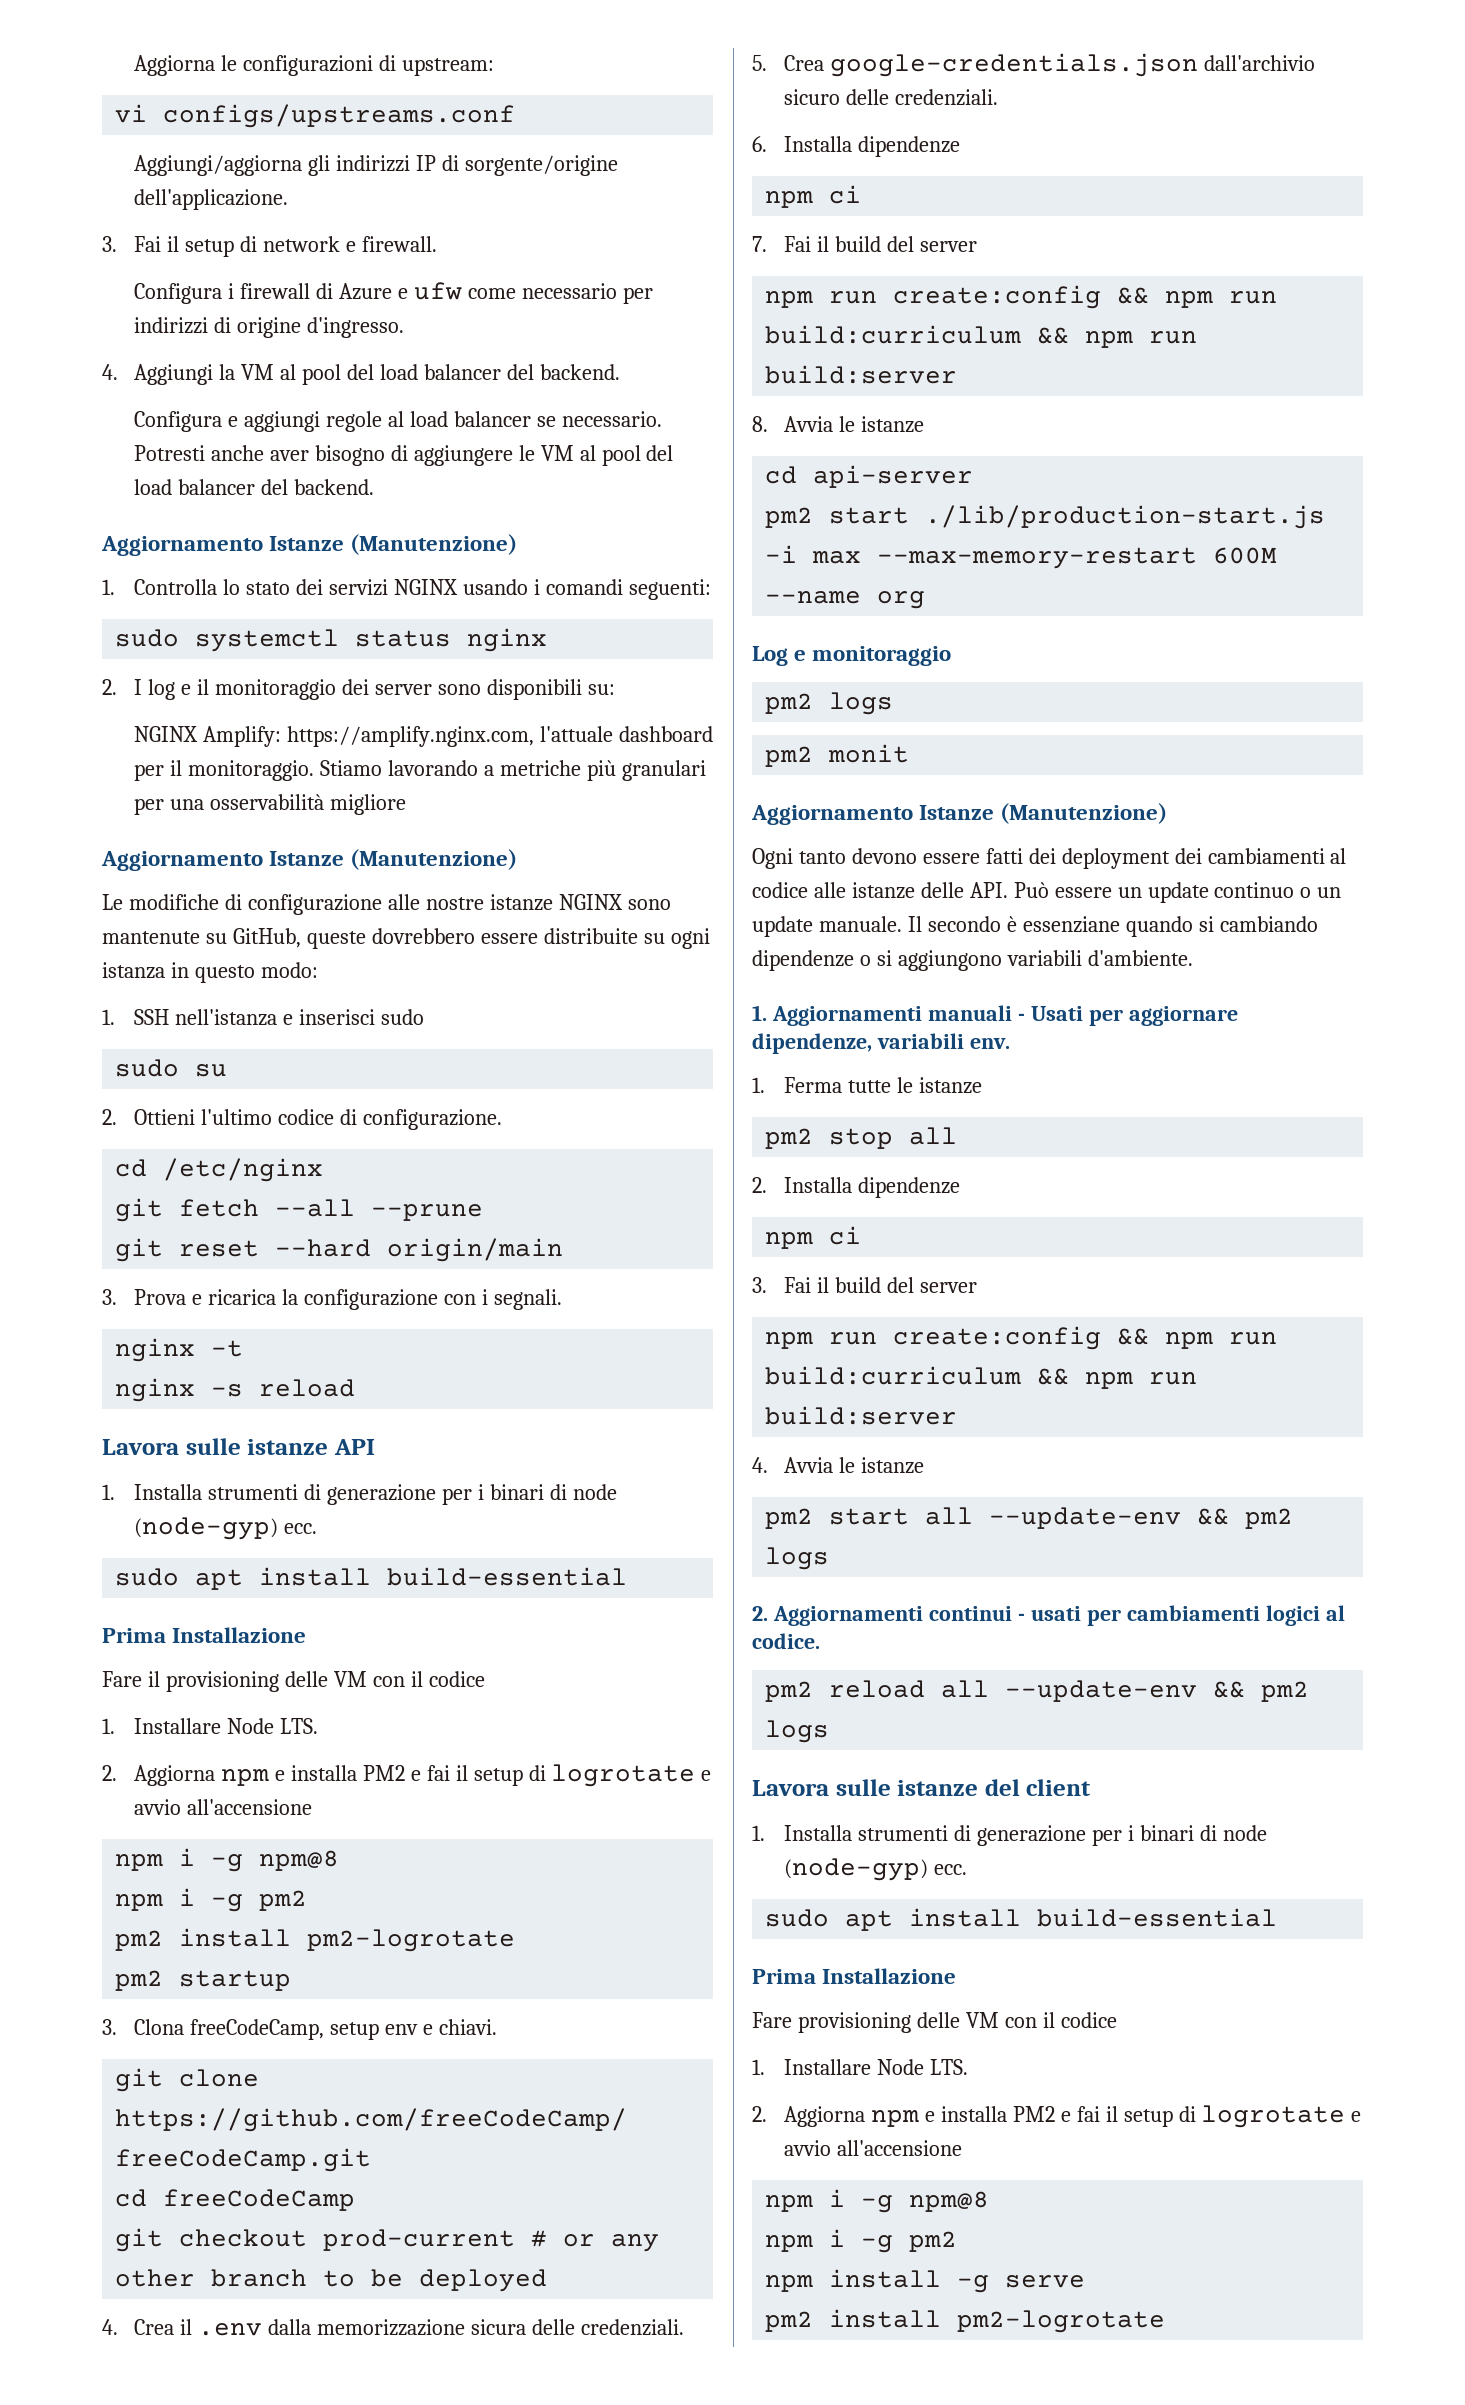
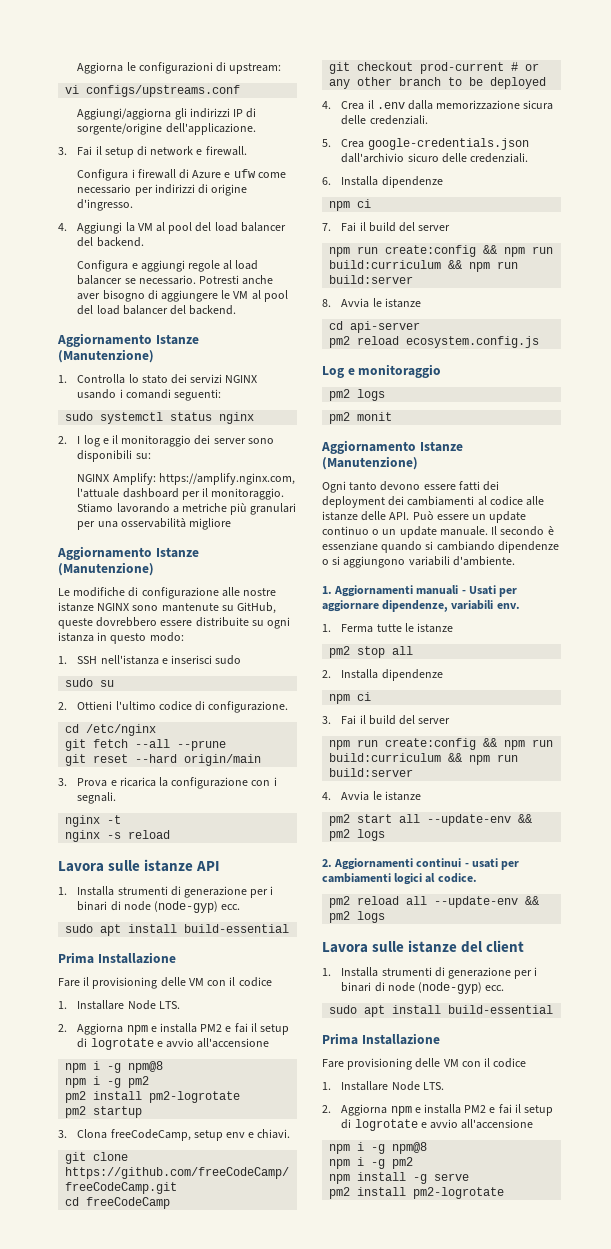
[829,505,1326,529] [765,545,1278,569] [765,591,926,609] start ./lib/production-start.js -i max --max-memory-restart 600M --name org -> [357,336,540,348] reload ecosystem.config.js

